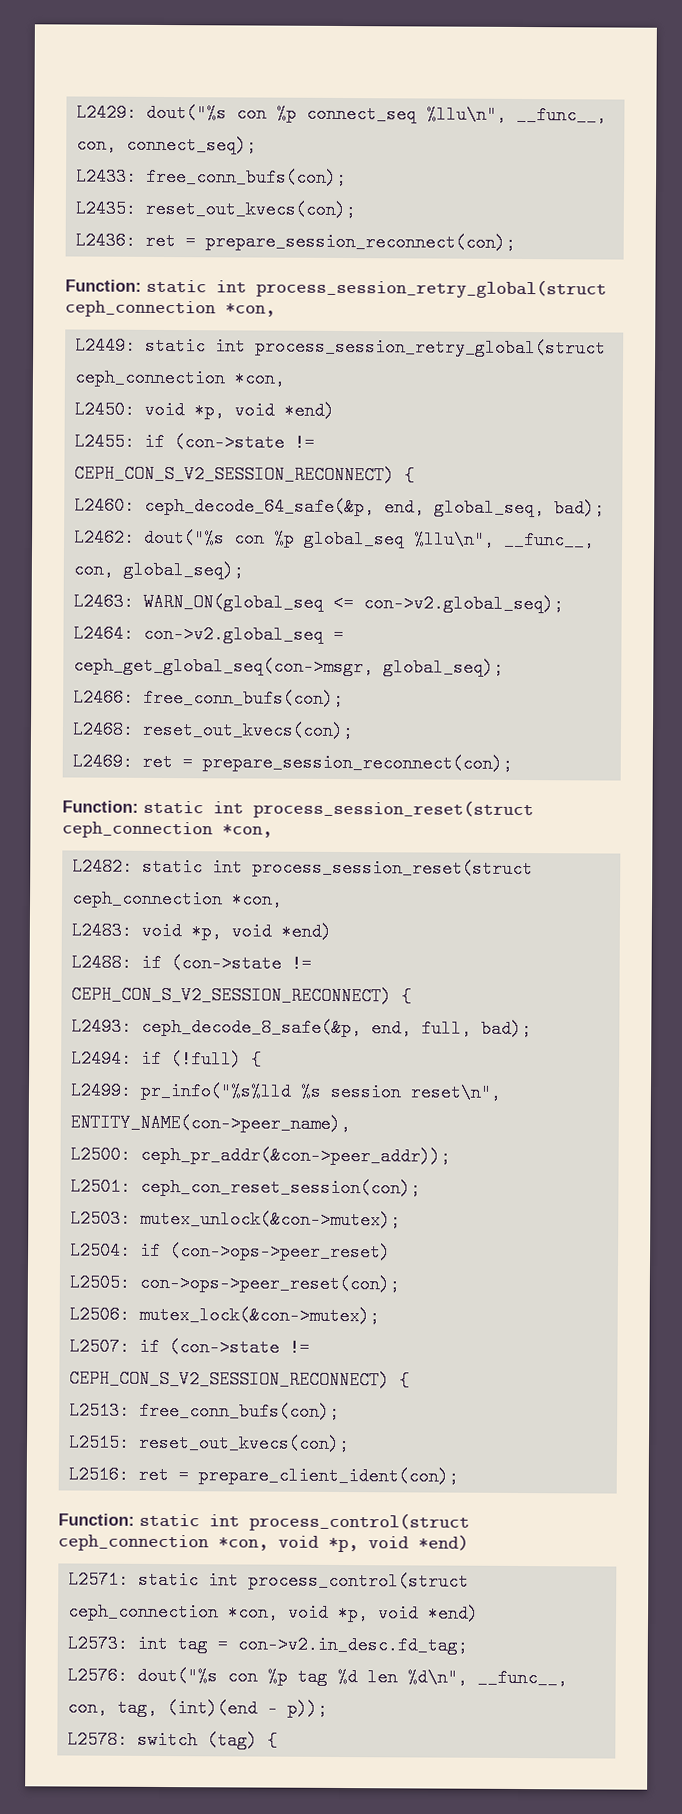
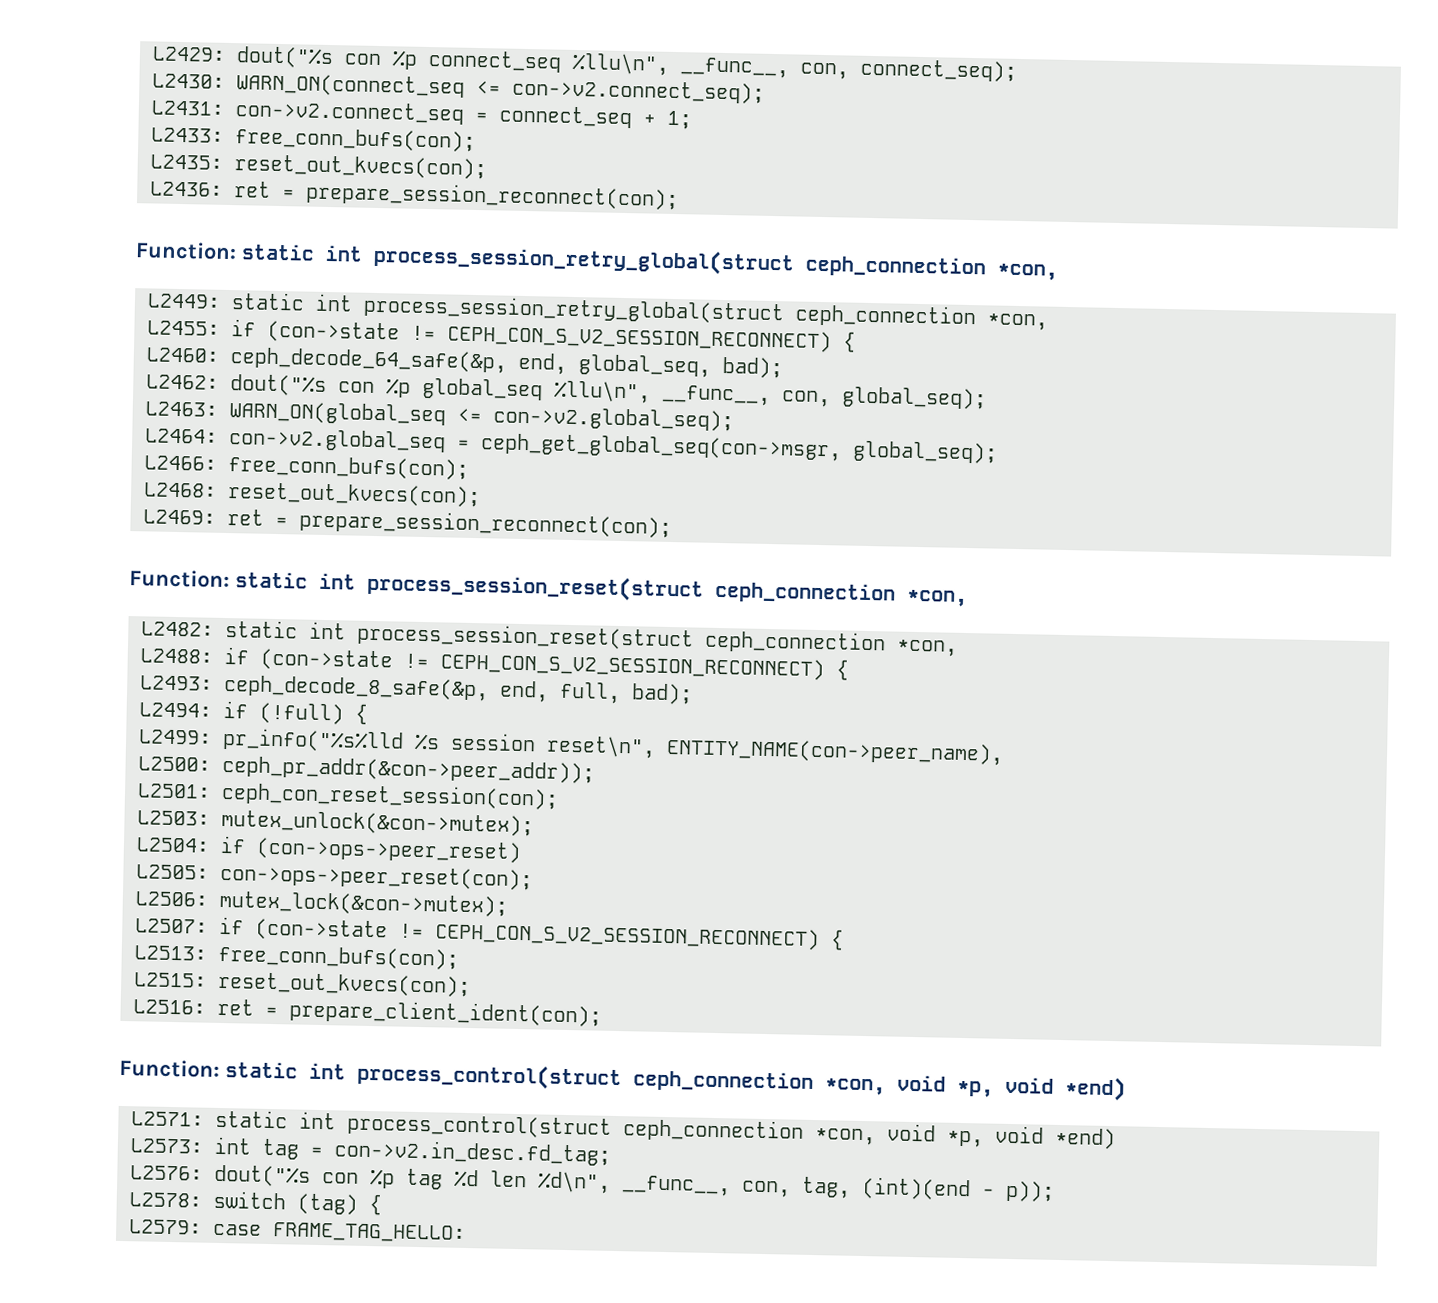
(257, 145) none -> [152,73,766,104] [151,100,693,130] // L2430: WARN_ON(connect_seq <= con->v2.connect_seq); // L2431: con->v2.connect_seq = connect_seq + 1;
[73,400,335,420] // L2450: void *p, void *end) -> (1049, 322) none
[70,921,332,941] // L2483: void *p, void *end) -> (959, 648) none
(278, 1740) none -> [129,1219,467,1243] // L2579: case FRAME_TAG_HELLO:

